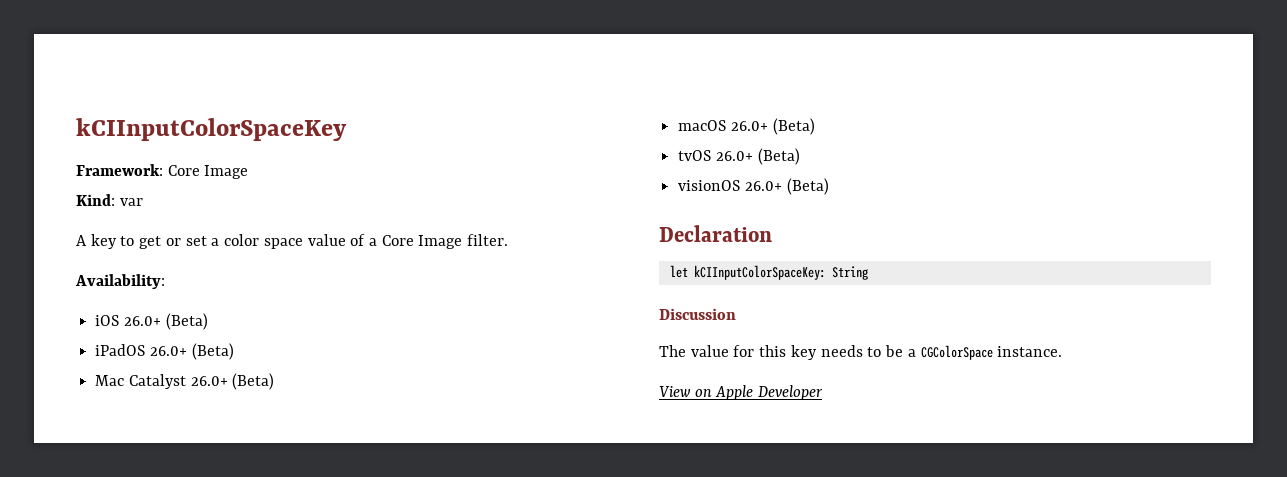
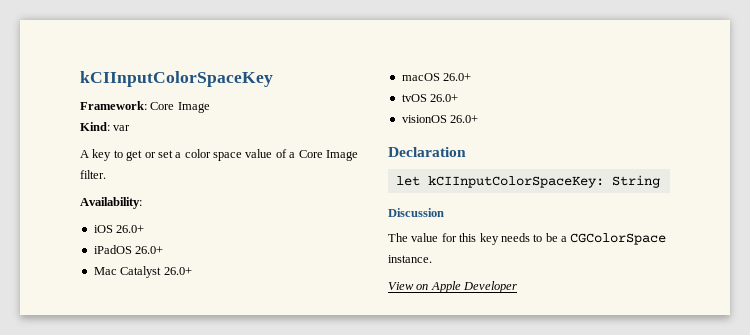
[165,313,208,330] (Beta) -> (145, 229) none
[191,343,234,360] (Beta) -> (164, 250) none
[232,373,275,390] (Beta) -> (192, 271) none
[772,118,815,135] (Beta) -> (472, 77) none
[757,148,800,165] (Beta) -> (459, 98) none
[786,178,829,195] (Beta) -> (479, 119) none

